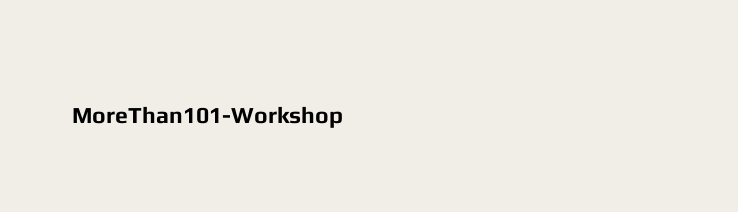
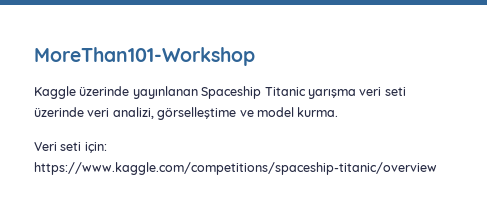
(343, 117) none -> [34,86,406,99] [34,107,339,120] [34,142,107,153] [34,162,437,175] // Kaggle üzerinde yayınlanan Spaceship Titanic yarışma veri seti üzerinde veri analizi, görselleştime ve model kurma. // Veri seti için: https://www.kaggle.com/competitions/spaceship-titanic/overview

